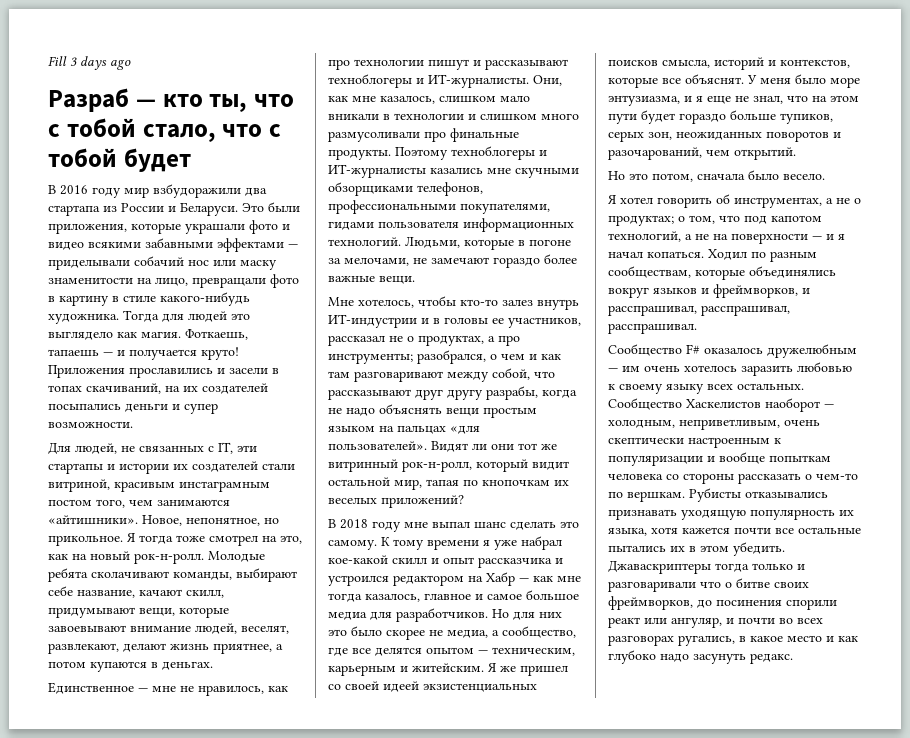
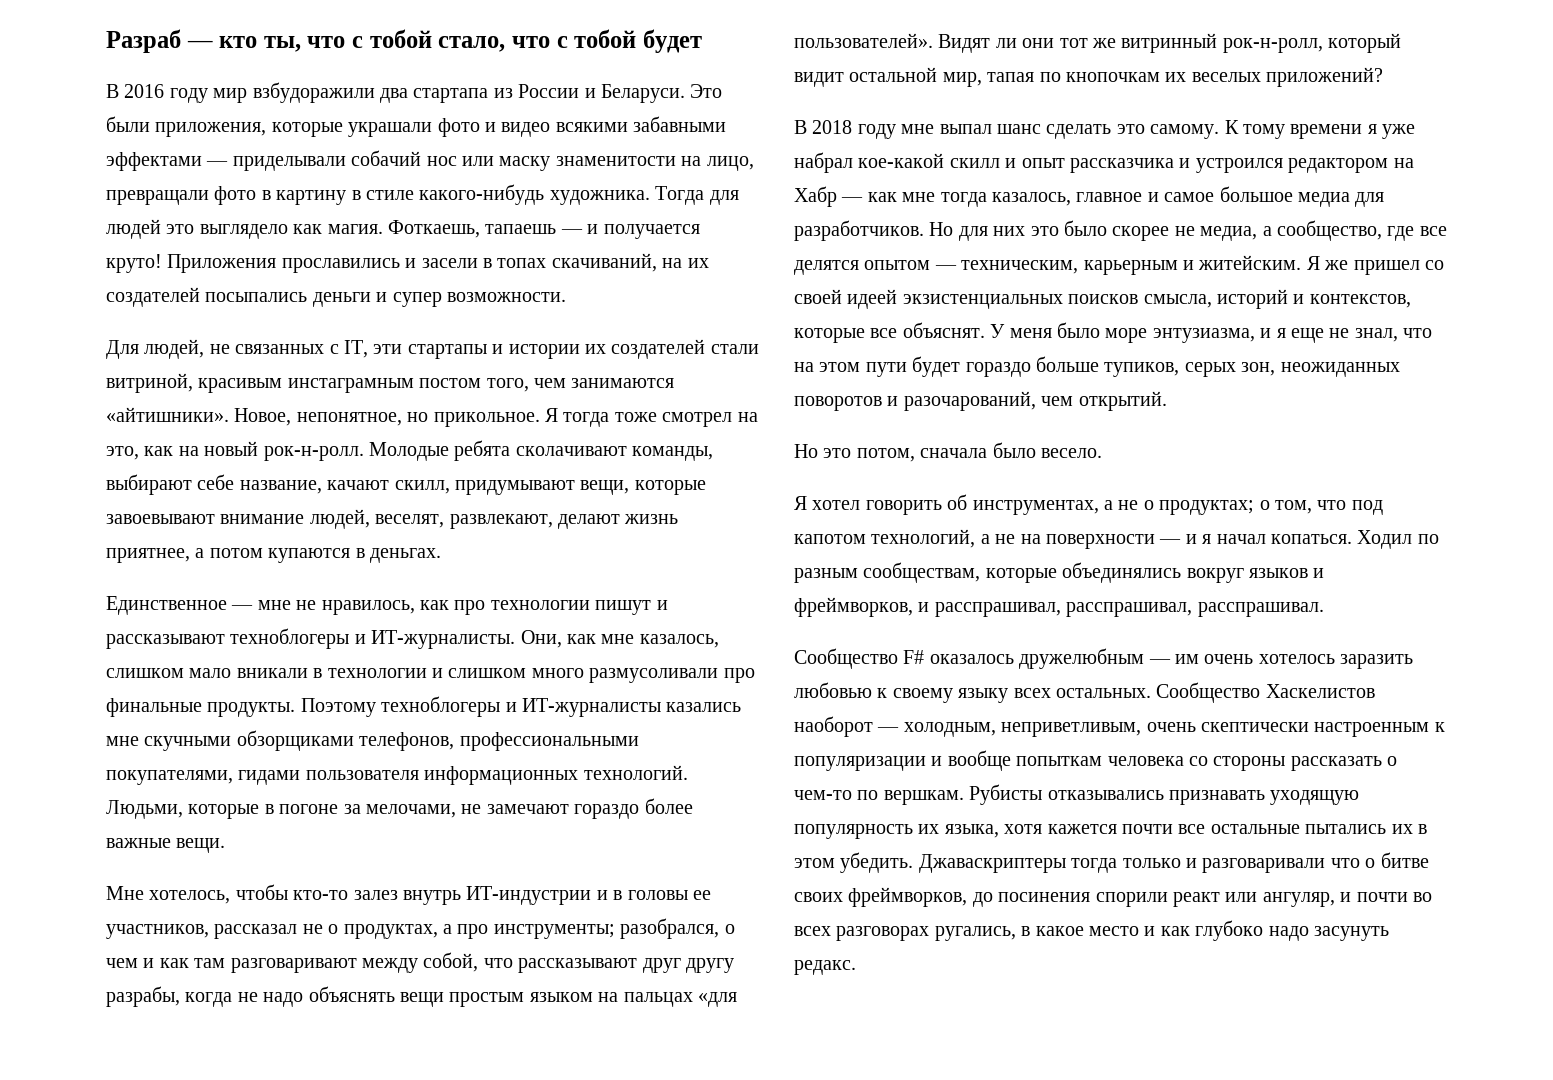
[48,56,131,70] Fill 3 days ago // -> (106, 41) none

